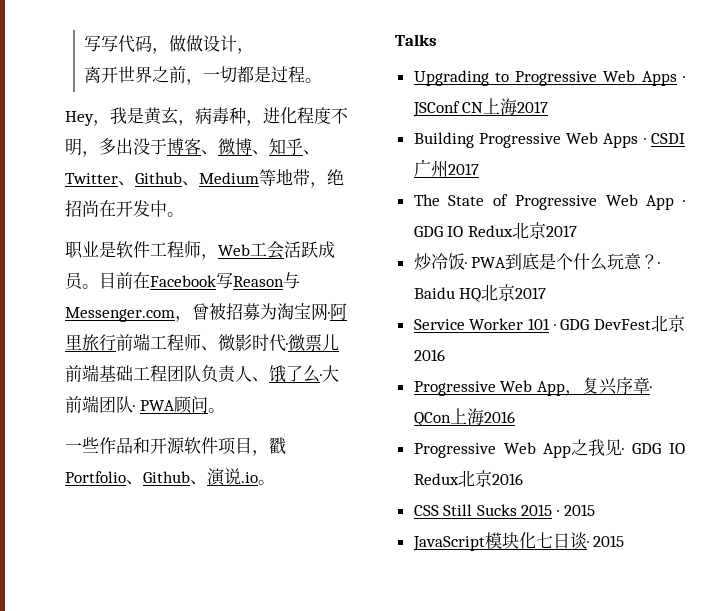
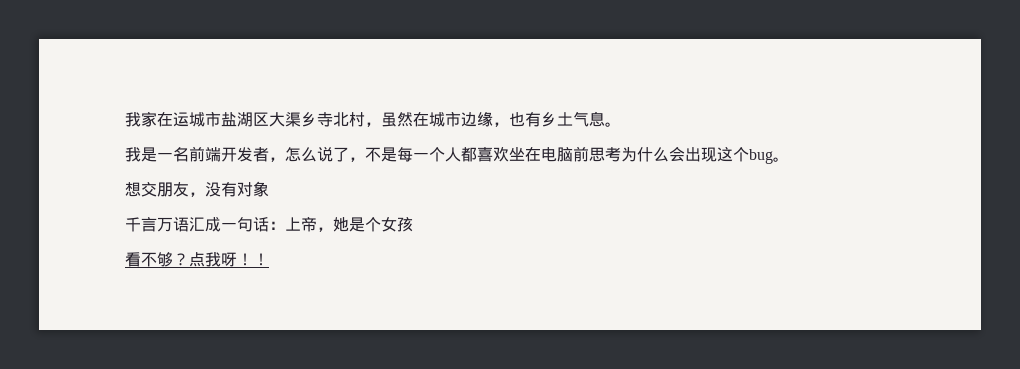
[84,35,255,54] [84,66,323,85] [65,107,348,126] [65,138,320,157] [65,169,344,188] [65,200,184,217] [65,240,335,260] [65,272,300,290] [65,303,347,322] [65,333,339,352] [65,364,339,383] [65,395,225,414] [65,437,286,456] [65,468,275,486] [395,34,437,46] [413,70,685,86] [412,98,549,117] [413,132,685,148] [413,159,479,177] [413,194,685,210] [413,222,577,239] [413,253,661,271] [413,284,547,302] [413,315,685,332] [413,349,445,361] [413,377,652,396] [413,408,515,426] [413,439,685,458] [413,470,523,487] [413,504,595,516] [412,532,625,551] 写写代码，做做设计， // 离开世界之前，一切都是过程。 // Hey，我是黄玄，病毒种，进化程度不明，多出没于博客、微博、知乎、Twitter、Github、Medium等地带，绝招尚在开发中。 // 职业是软件工程师，Web工会活跃成员。目前在Facebook写Reason与Messenger.com，曾被招募为淘宝网·阿里旅行前端工程师、微影时代·微票儿前端基础工程团队负责人、饿了么·大前端团队· PWA顾问。 // 一些作品和开源软件项目，戳Portfolio、Github、演说.io。 // Talks // Upgrading to Progressive Web Apps · JSConf CN上海2017 // Building Progressive Web Apps · CSDI广州2017 // The State of Progressive Web App · GDG IO Redux北京2017 // 炒冷饭· PWA到底是个什么玩意？· Baidu HQ北京2017 // Service Worker 101 · GDG DevFest北京2016 // Progressive Web App，复兴序章· QCon上海2016 // Progressive Web App之我见· GDG IO Redux北京2016 // CSS Still Sucks 2015 · 2015 // JavaScript模块化七日谈· 2015 -> [125,111,621,127] [125,146,789,164] [125,181,269,197] [125,216,413,232] [125,252,269,267] 我家在运城市盐湖区大渠乡寺北村，虽然在城市边缘，也有乡土气息。 // 我是一名前端开发者，怎么说了，不是每一个人都喜欢坐在电脑前思考为什么会出现这个bug。 // 想交朋友，没有对象 // 千言万语汇成一句话：上帝，她是个女孩 // 看不够？点我呀！！

